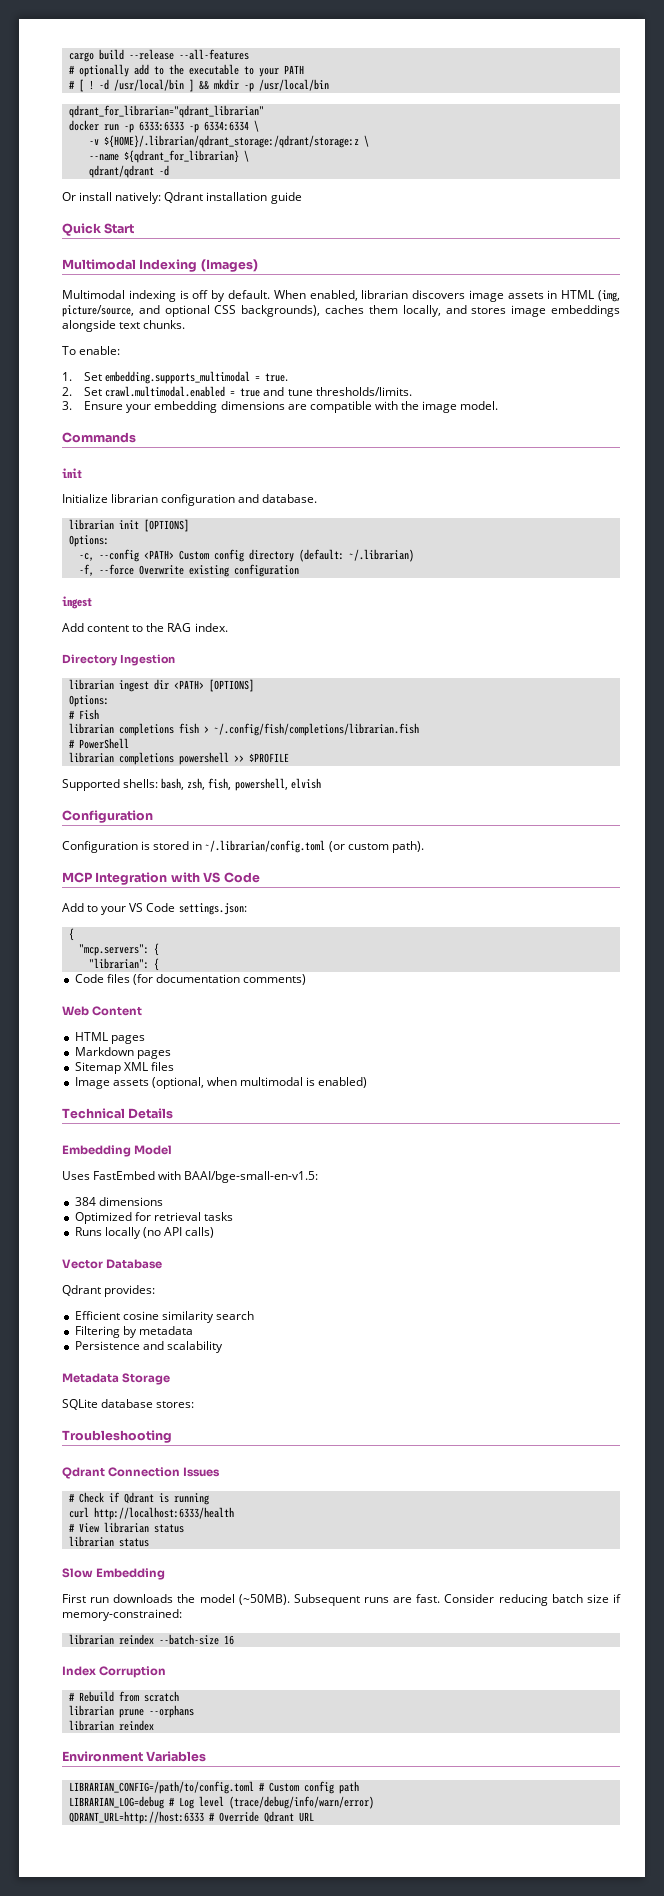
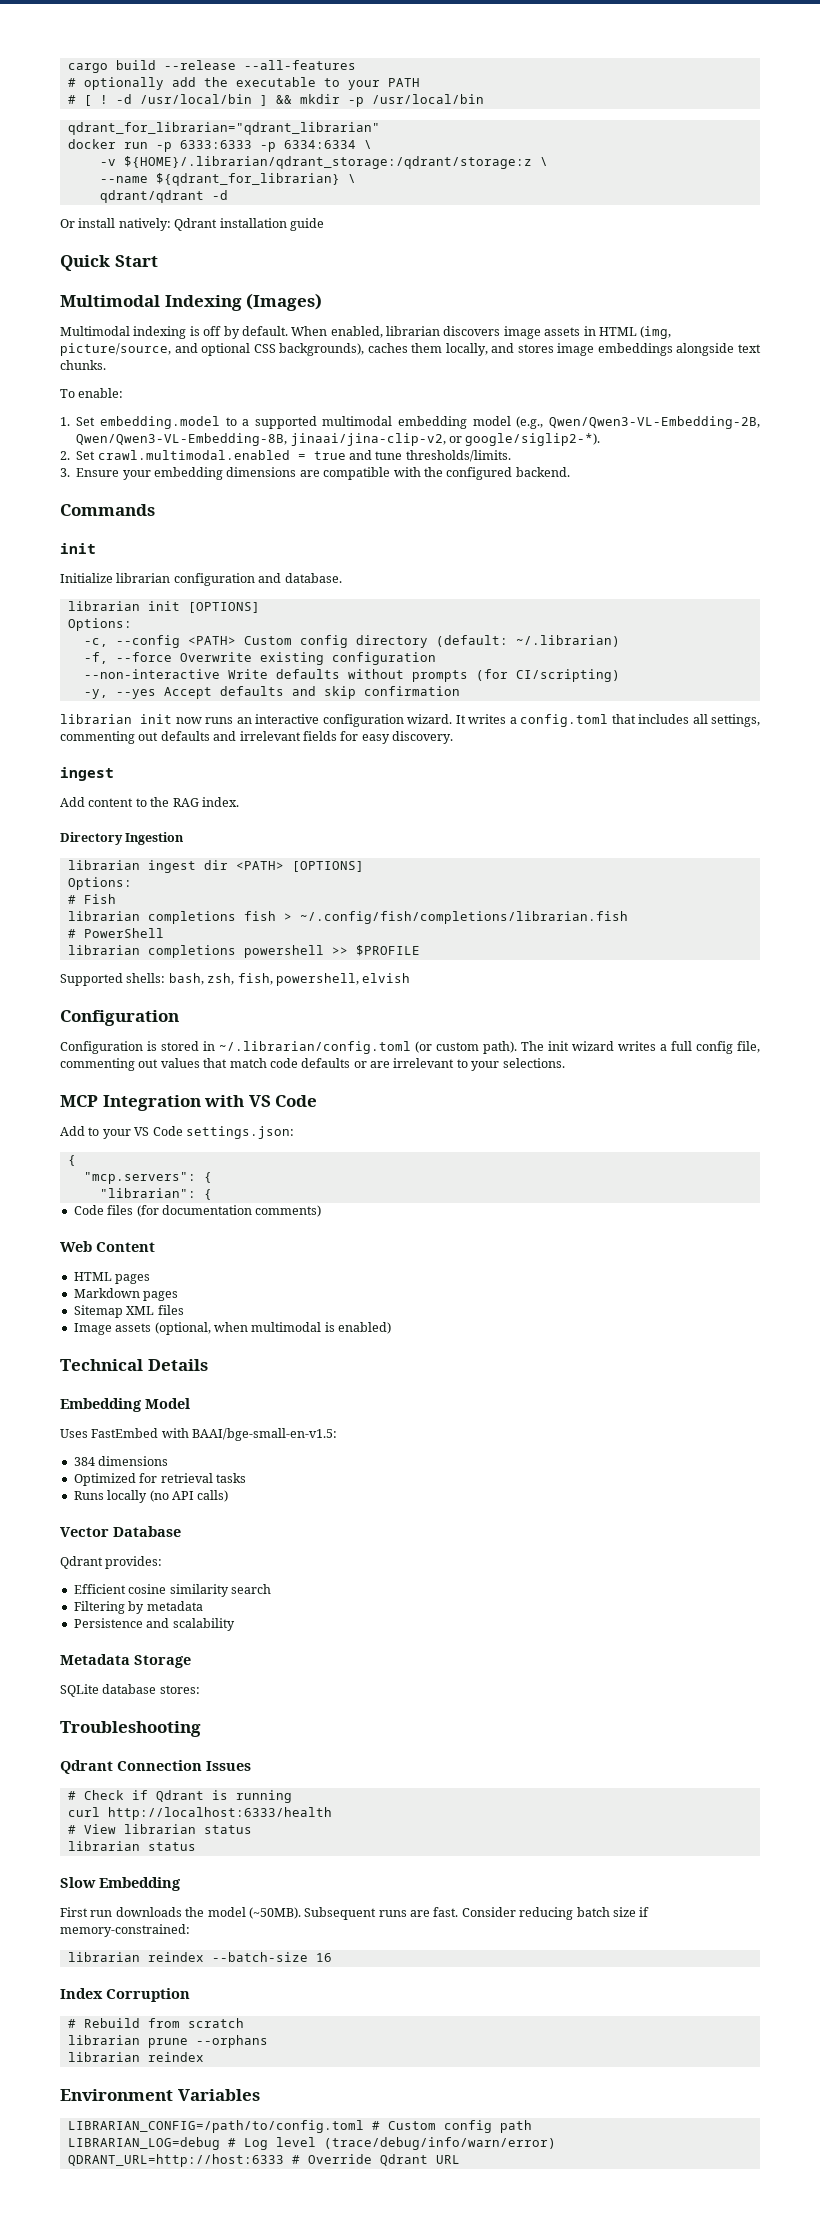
[153,66,164,75] to -> (196, 82) none
[105,371,289,384] embedding.supports_multimodal = true. -> [99,416,761,429] [76,433,601,446] embedding.model to a supported multimodal embedding model (e.g., Qwen/Qwen3-VL-Embedding-2B, Qwen/Qwen3-VL-Embedding-8B, jinaai/jina-clip-v2, or google/siglip2-*).
[422,401,499,413] image model. -> [446,467,570,480] configured backend.
(299, 570) none -> [83,669,620,682] [83,686,460,699] [60,714,760,727] [60,731,453,744] // --non-interactive Write defaults without prompts (for CI/scripting) // -y, --yes Accept defaults and skip confirmation // librarian init now runs an interactive configuration wizard. It writes a config.toml that includes all settings, commenting out defaults and irrelevant fields for easy discovery.
(424, 847) none -> [521,1041,760,1054] [60,1058,565,1071] The init wizard writes a full config file, commenting out values that match code defaults or are irrelevant to your selections.

